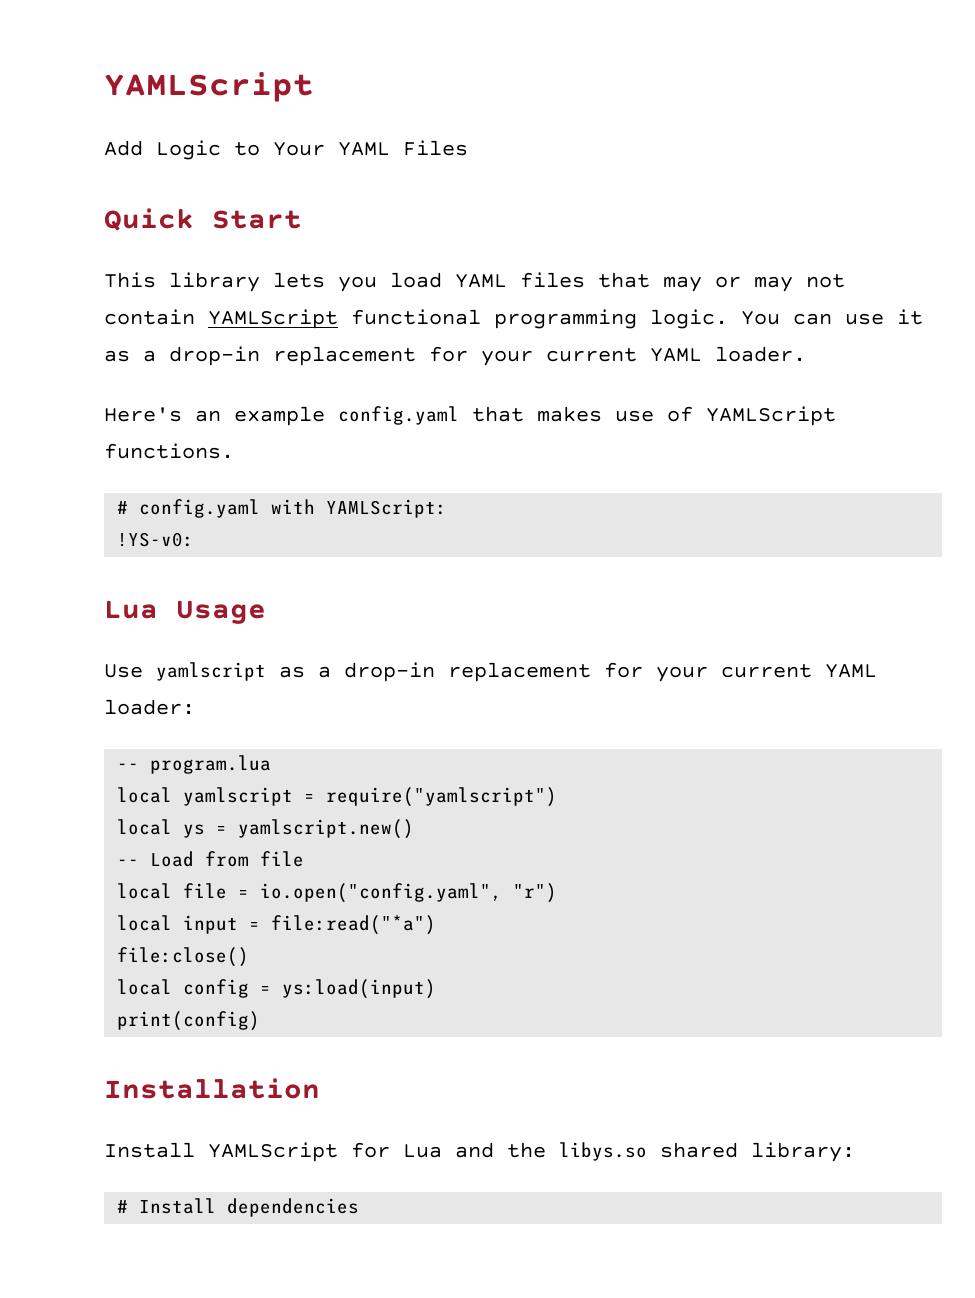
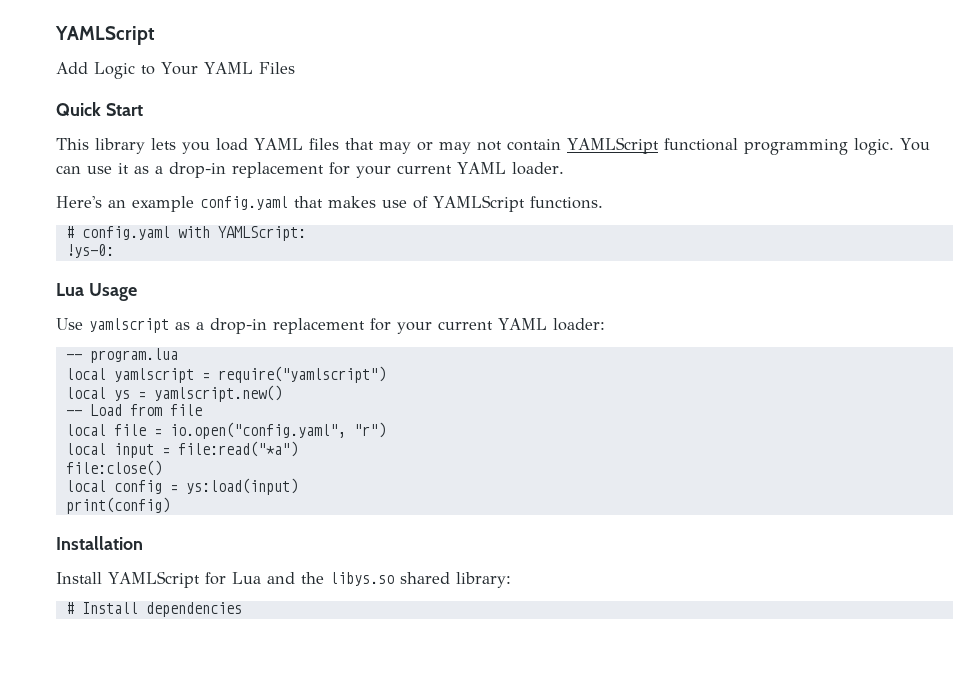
[117,532,195,547] !YS-v0: -> [65,244,114,258] !ys-0:

